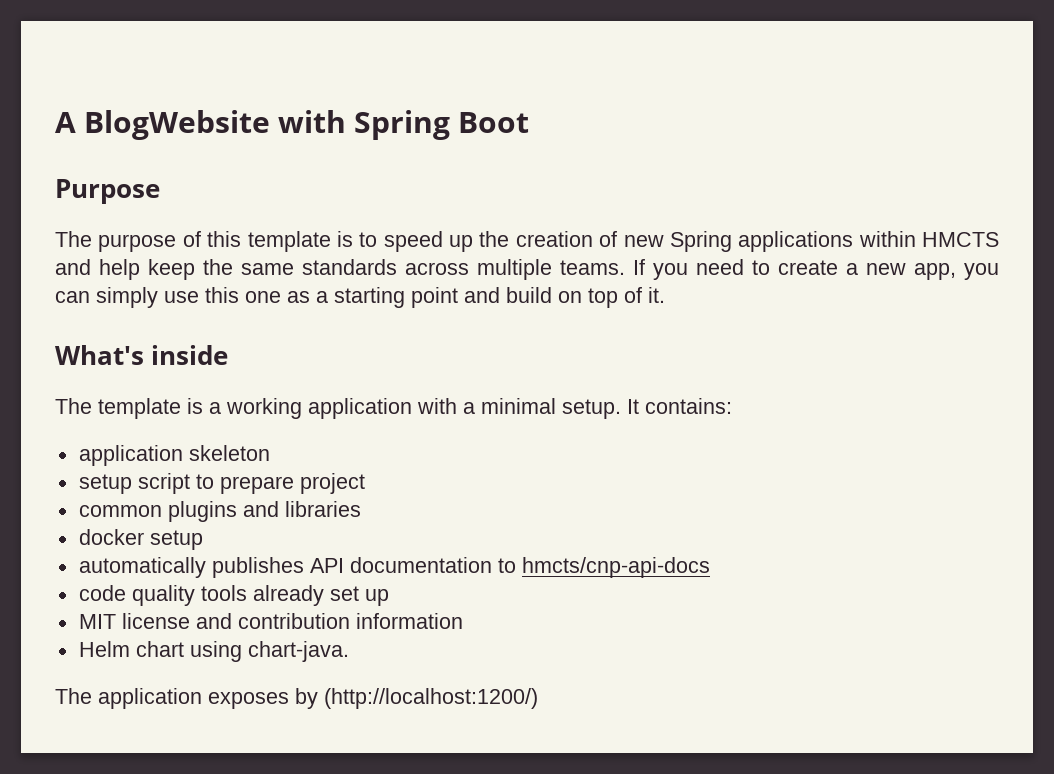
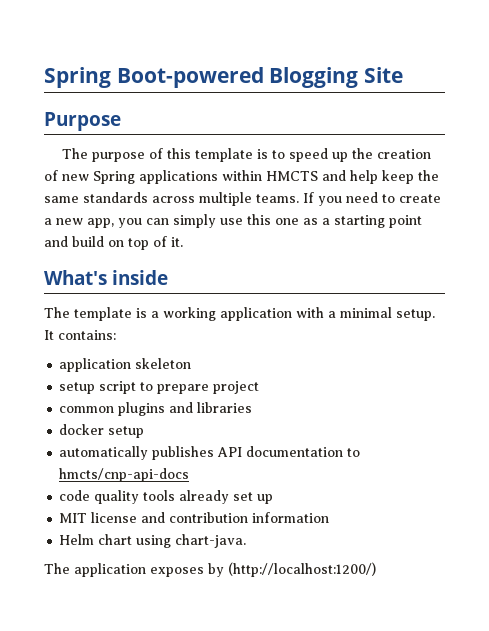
[55,110,529,140] A BlogWebsite with Spring Boot -> [44,67,404,88] Spring Boot-powered Blogging Site

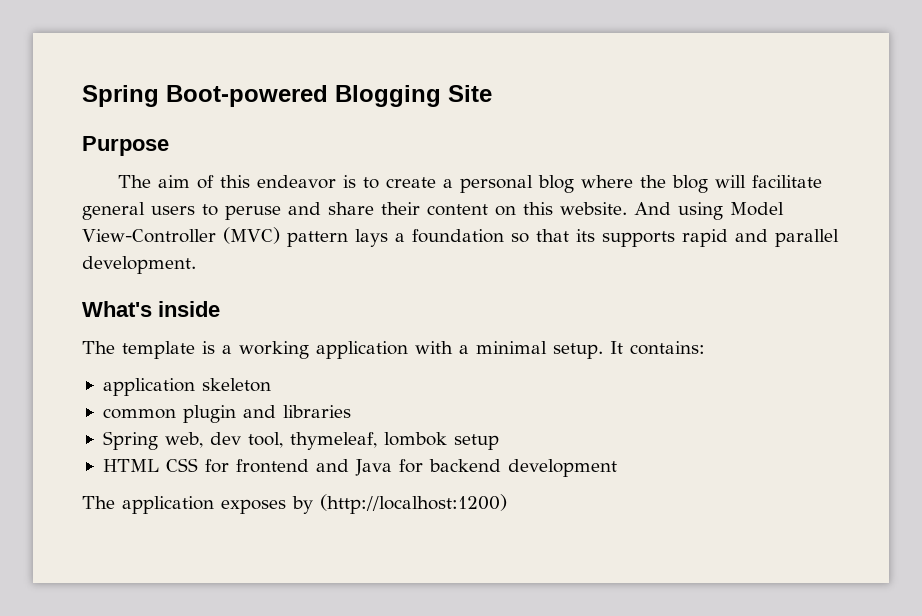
[92,152,146,162] purpose -> [158,175,191,188] aim
[195,148,254,162] template -> [257,175,337,189] endeavor
[289,148,432,162] [44,170,439,184] [44,192,441,206] [44,214,422,228] [44,236,183,250] speed up the creation of new Spring applications within HMCTS and help keep the same standards across multiple teams. If you need to create a new app, you can simply use this one as a starting point and build on top of it. -> [386,175,823,193] [82,202,784,220] [82,227,839,247] [82,256,196,274] create a personal blog where the blog will facilitate general users to peruse and share their content on this website. And using Model View-Controller (MVC) pattern lays a foundation so that its supports rapid and parallel development.
[59,381,260,394] // setup script to prepare project -> (271, 385) none
[118,402,166,416] plugins -> [182,405,236,423] plugin
[59,424,145,438] [59,446,361,460] [59,468,190,482] [59,490,274,504] [59,512,330,523] [59,534,247,548] docker setup // automatically publishes API documentation to hmcts/cnp-api-docs // code quality tools already set up // MIT license and contribution information // Helm chart using chart-java. -> [102,431,499,450] [102,458,617,477] Spring web, dev tool, thymeleaf, lombok setup // HTML CSS for frontend and Java for backend development
[228,562,376,577] (http://localhost:1200/) -> [320,494,507,514] (http://localhost:1200)

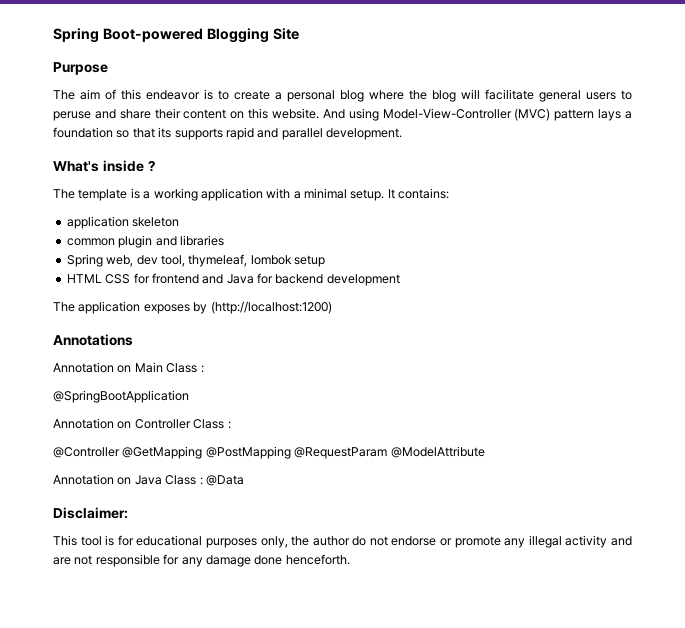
[730,202,784,216] [82,229,216,243] Model View-Controller -> [382,108,512,119] Model-View-Controller
(220, 309) none -> [147,160,156,172] ?
(507, 504) none -> [53,334,133,346] [53,362,204,373] [53,390,189,403] [53,418,231,429] [53,446,485,459] [53,474,244,486] [53,507,128,519] [53,535,632,548] [53,554,350,567] // Annotations // Annotation on Main Class : // @SpringBootApplication // Annotation on Controller Class : // @Controller @GetMapping @PostMapping @RequestParam @ModelAttribute // Annotation on Java Class : @Data // Disclaimer: // This tool is for educational purposes only, the author do not endorse or promote any illegal activity and are not responsible for any damage done henceforth.

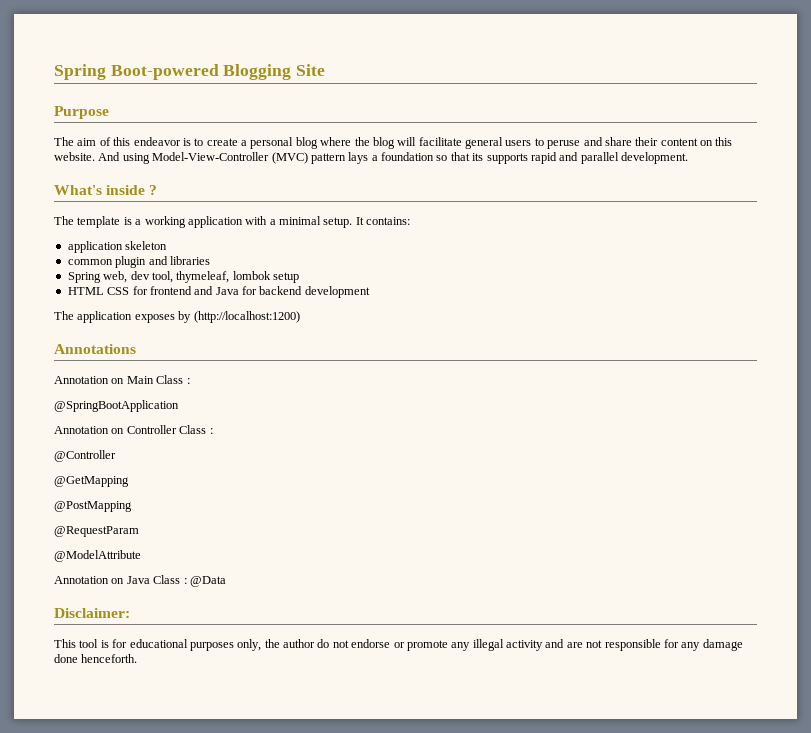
(120, 452) none -> (116, 456) //
(203, 452) none -> (129, 481) //
(291, 452) none -> (132, 506) //
(388, 453) none -> (139, 531) //

